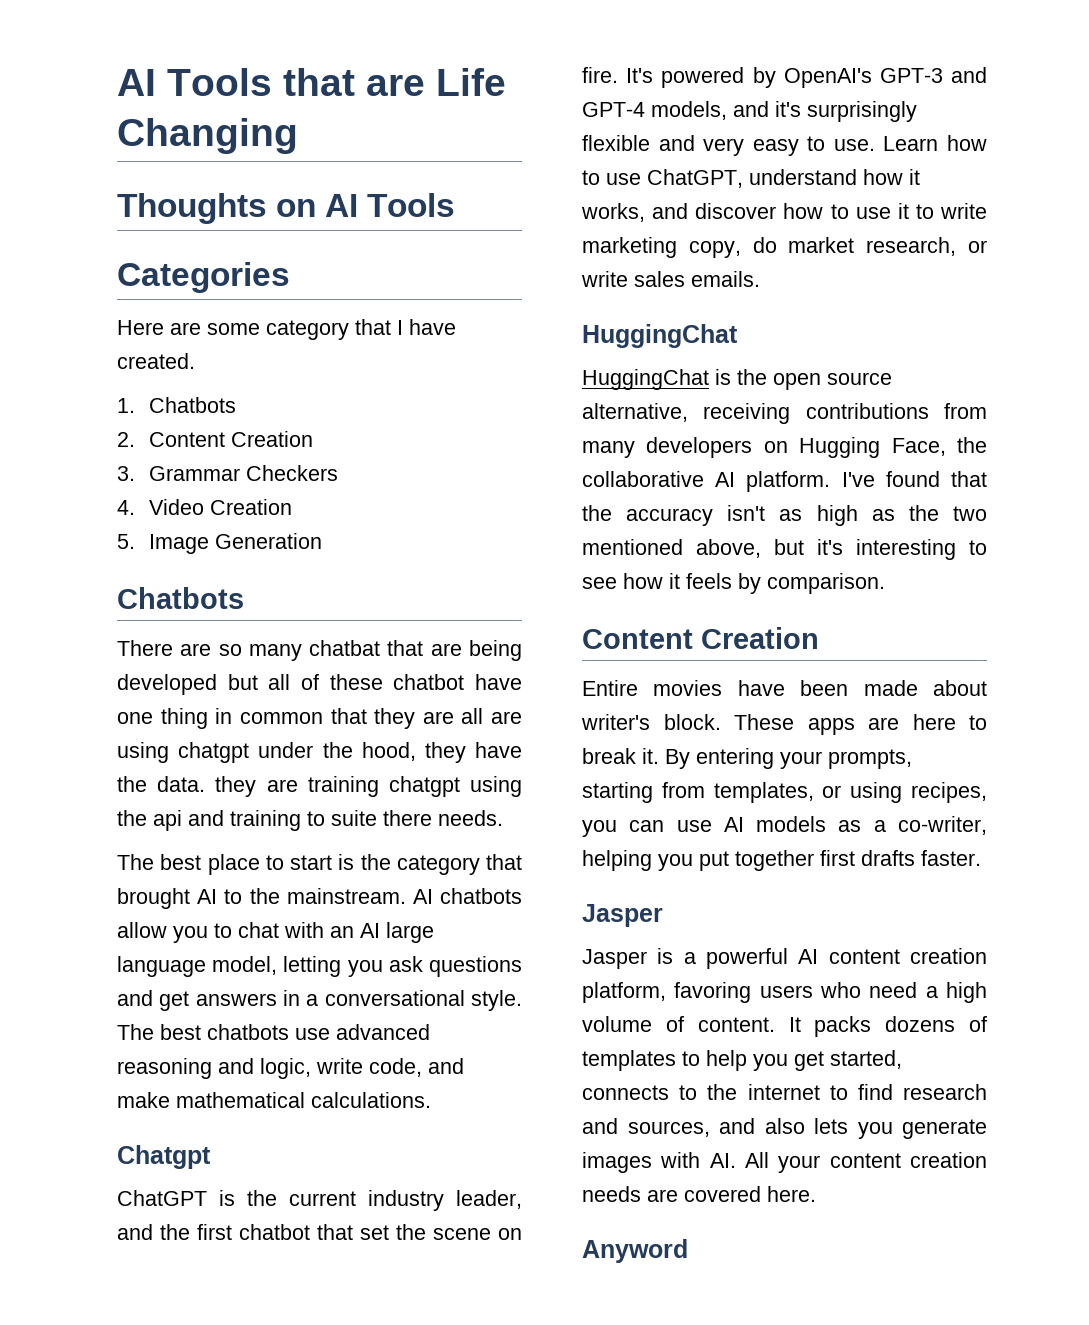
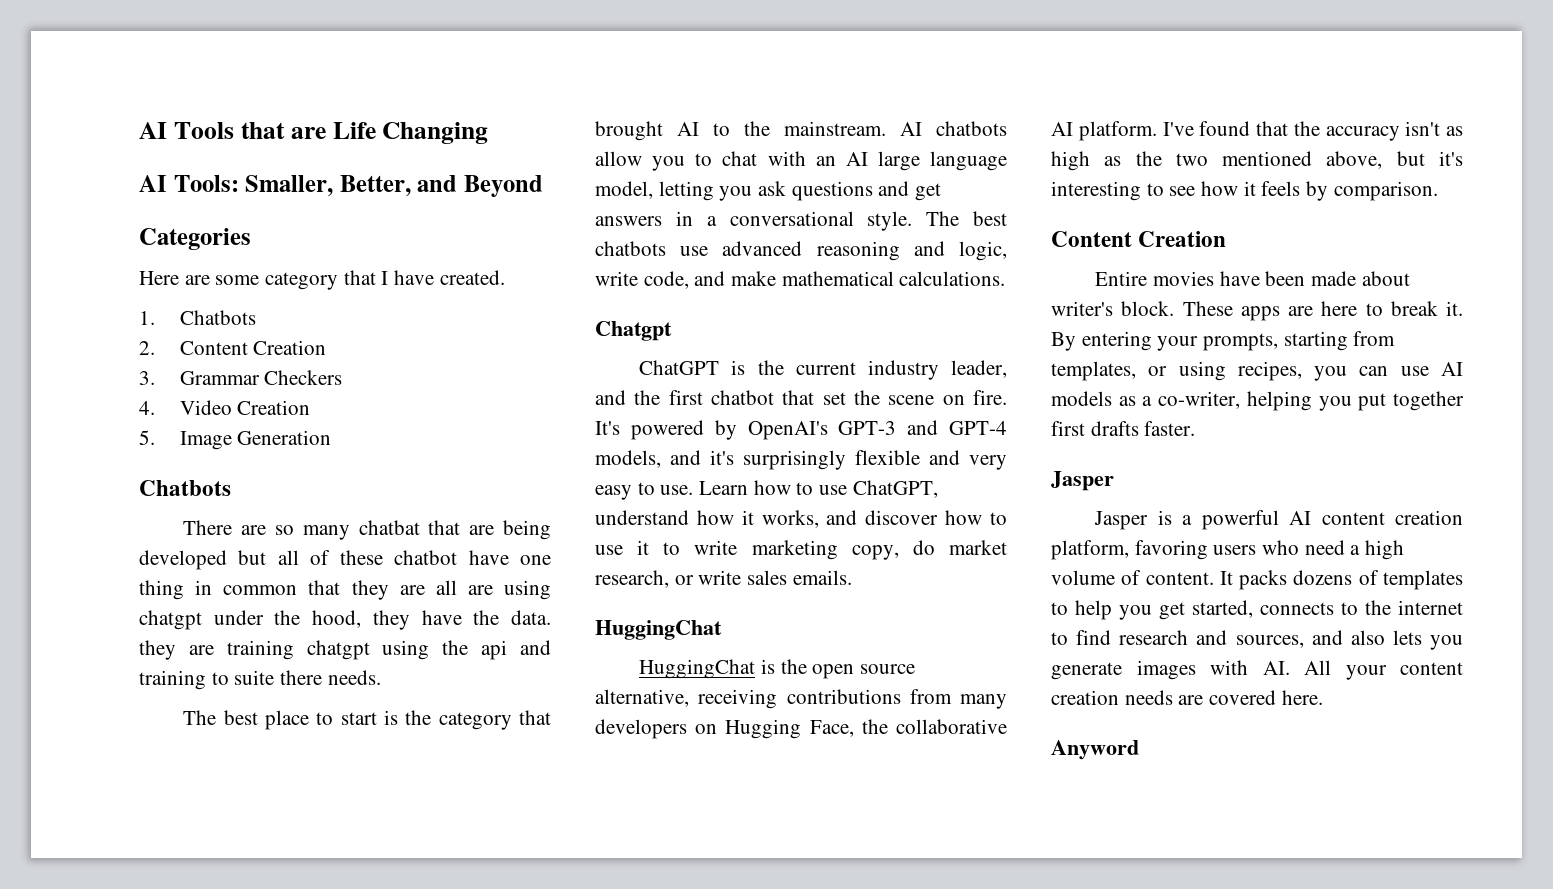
[117,193,456,224] Thoughts on AI Tools -> [139,175,544,197] AI Tools: Smaller, Better, and Beyond

